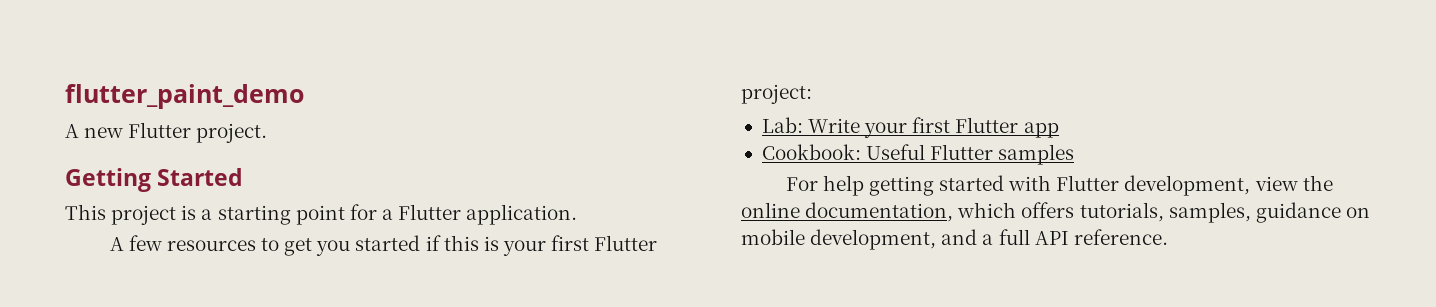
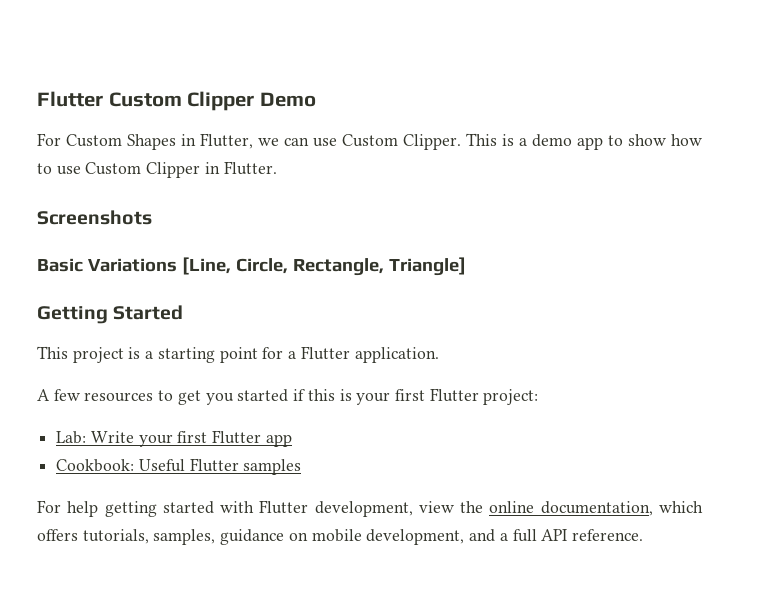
[65,84,304,109] [65,122,268,143] flutter_paint_demo // A new Flutter project. -> [37,91,316,111] [37,133,702,150] [37,161,277,178] [37,210,152,225] [37,257,466,276] Flutter Custom Clipper Demo // For Custom Shapes in Flutter, we can use Custom Clipper. This is a demo app to show how to use Custom Clipper in Flutter. // Screenshots // Basic Variations [Line, Circle, Rectangle, Triangle]

